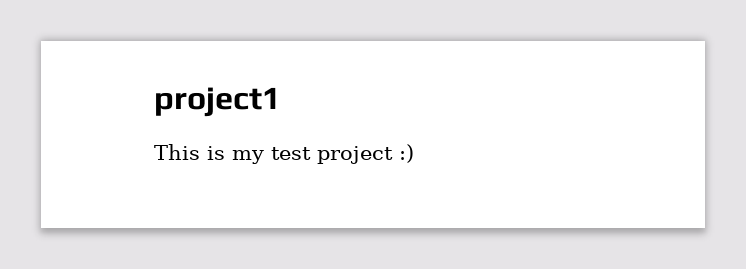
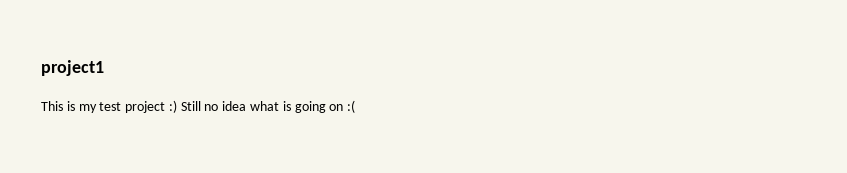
(414, 153) none -> [180,100,356,113] Still no idea what is going on :(

